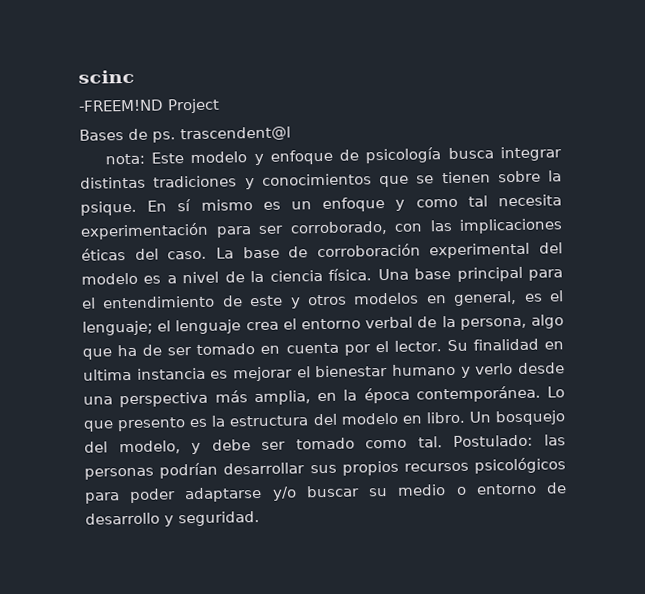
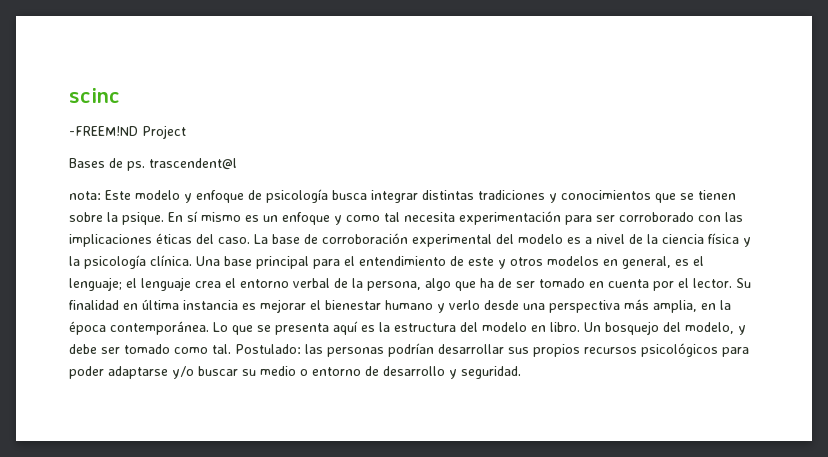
[289,220,388,236] corroborado, -> [619,212,694,222] corroborado
[328,268,373,281] física. -> [708,233,751,247] [69,255,192,269] física y la psicología clínica.
[83,368,132,381] ultima -> [142,299,179,310] última
[117,417,187,432] presento -> [257,321,358,335] se presenta aquí

